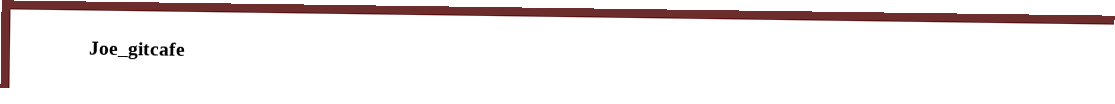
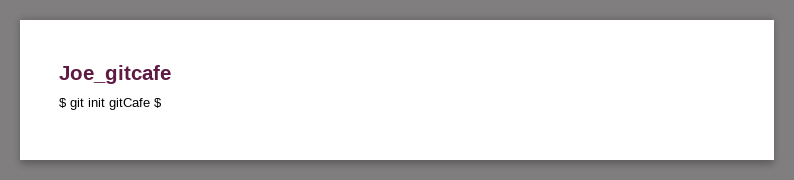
(186, 50) none -> [59,98,162,110] // $ git init gitCafe $

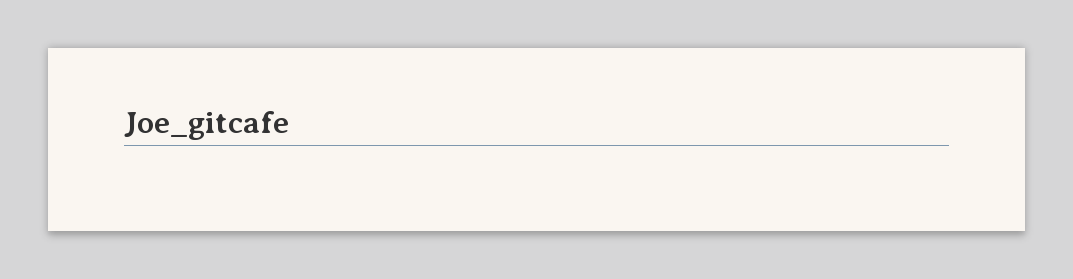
[59,98,162,110] // $ git init gitCafe $ -> (289, 125) none

